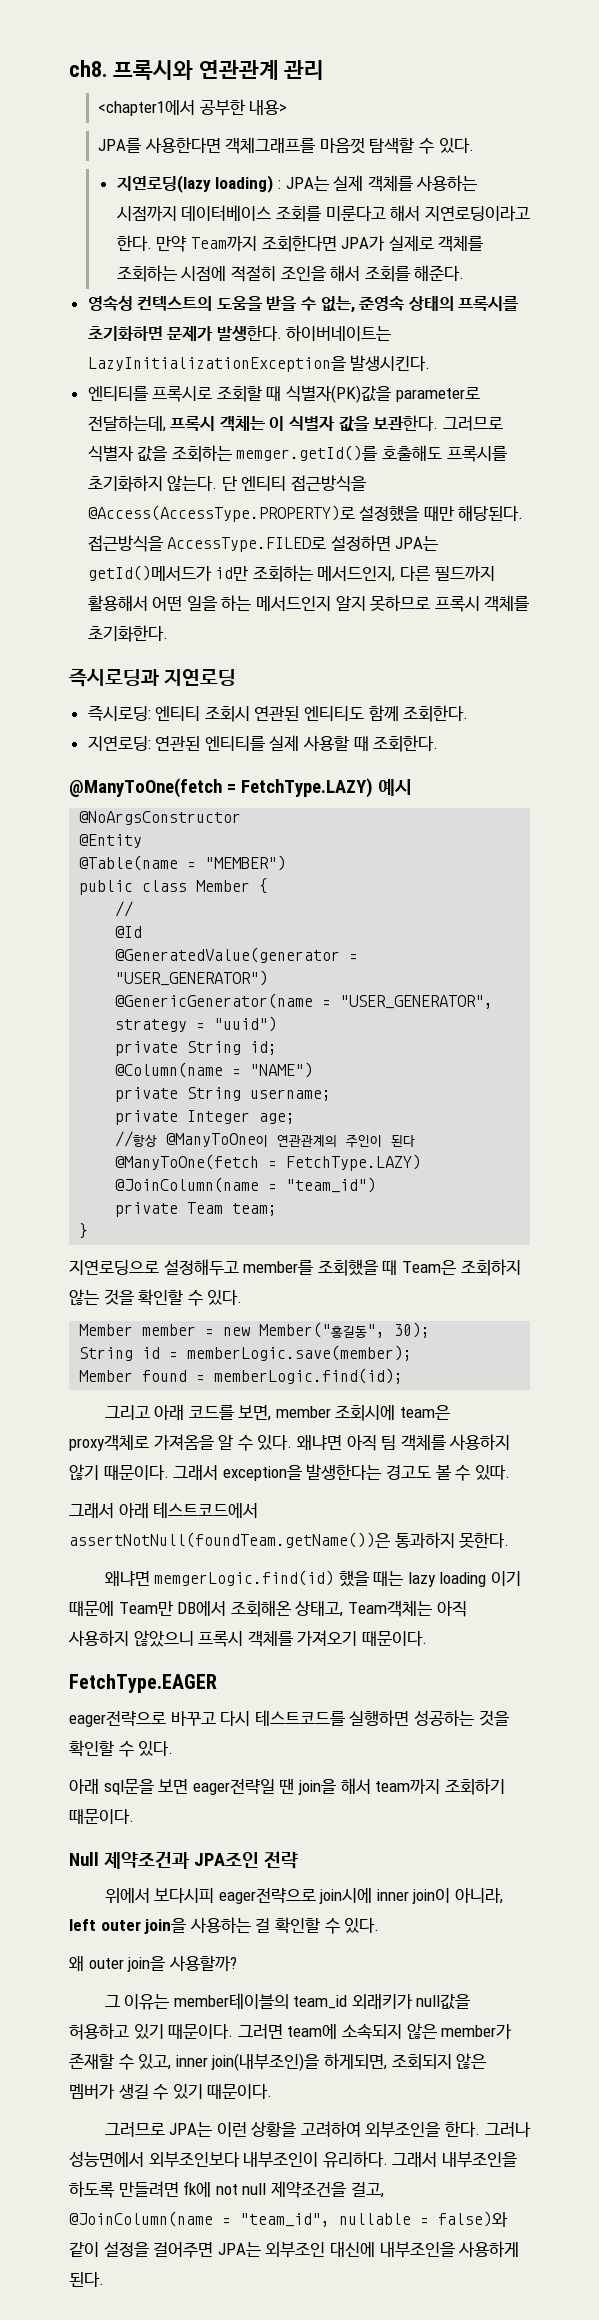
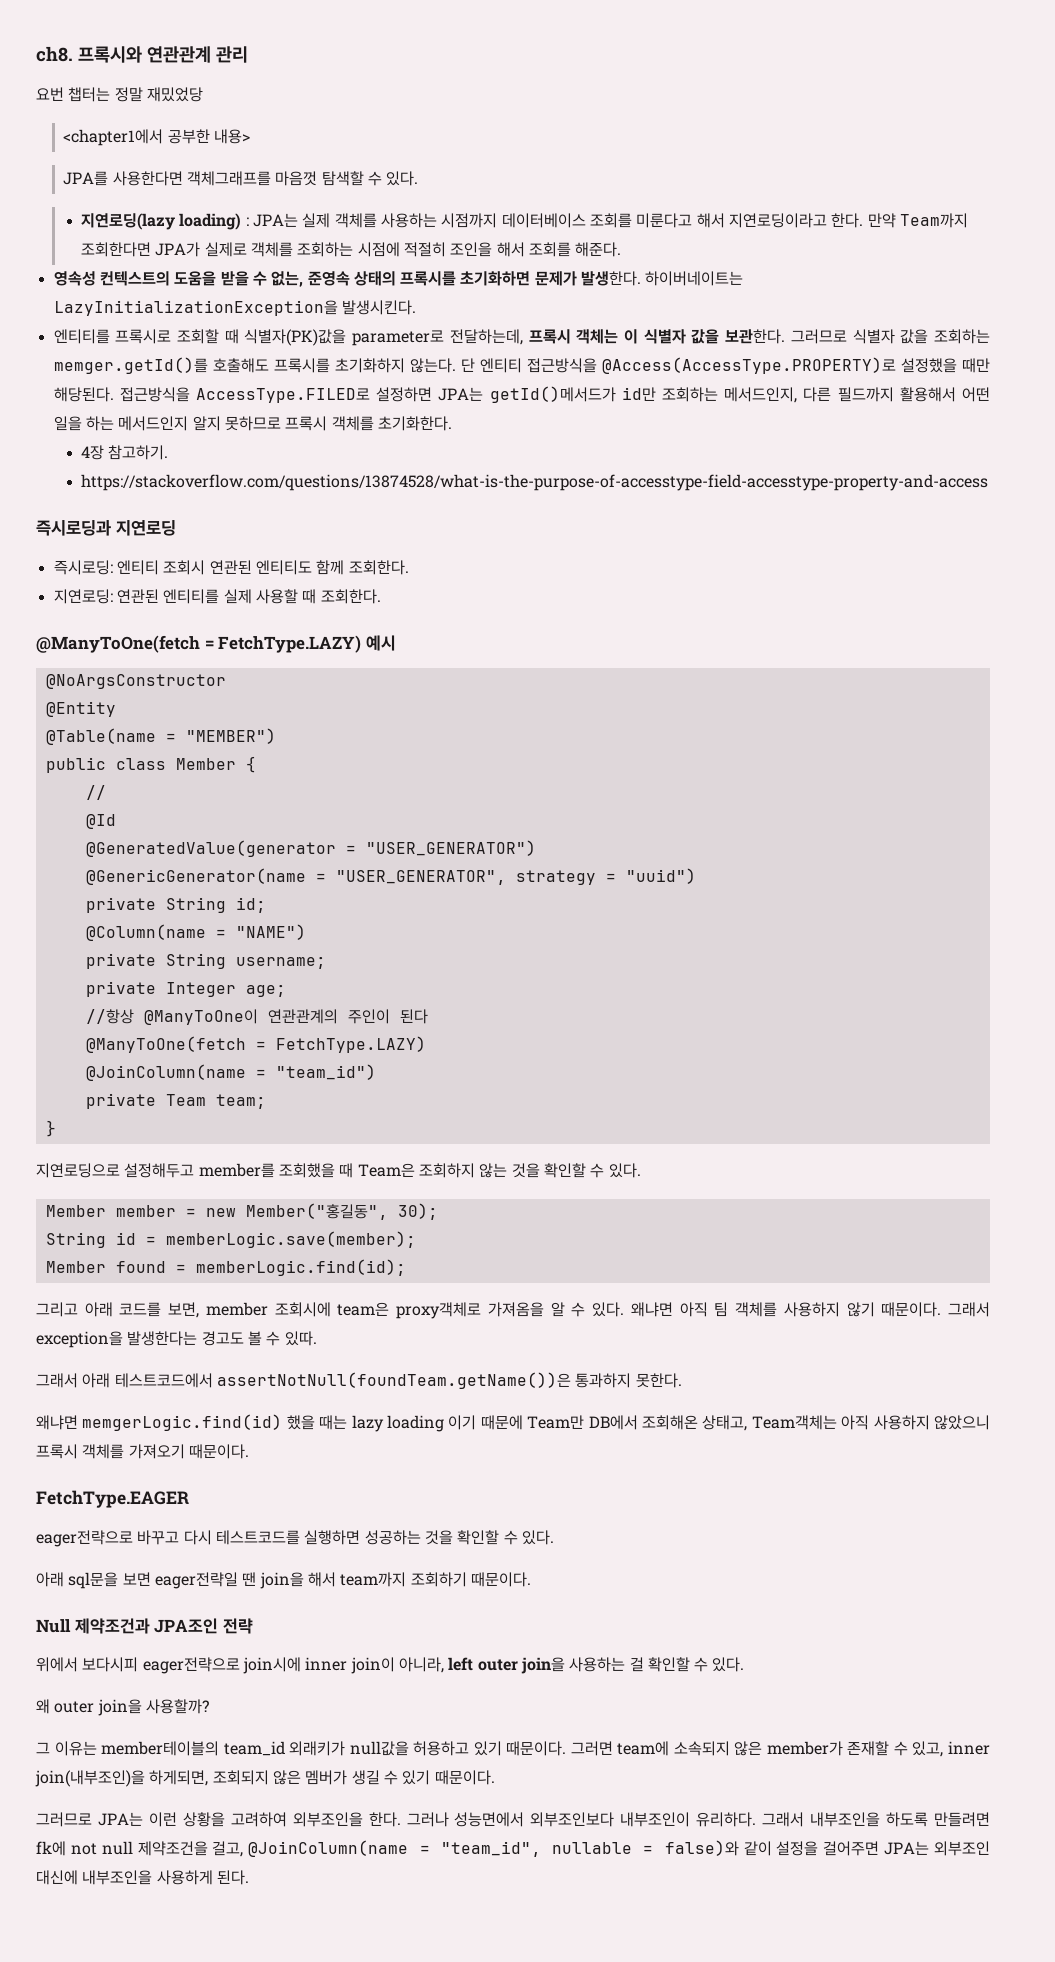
(325, 70) none -> [36,87,203,102] // 요번 챕터는 정말 재밌었당
(168, 633) none -> [81,445,169,460] [81,474,989,491] // 4장 참고하기. // https://stackoverflow.com/questions/13874528/what-is-the-purpose-of-accesstype-field-accesstype-property-and-access

